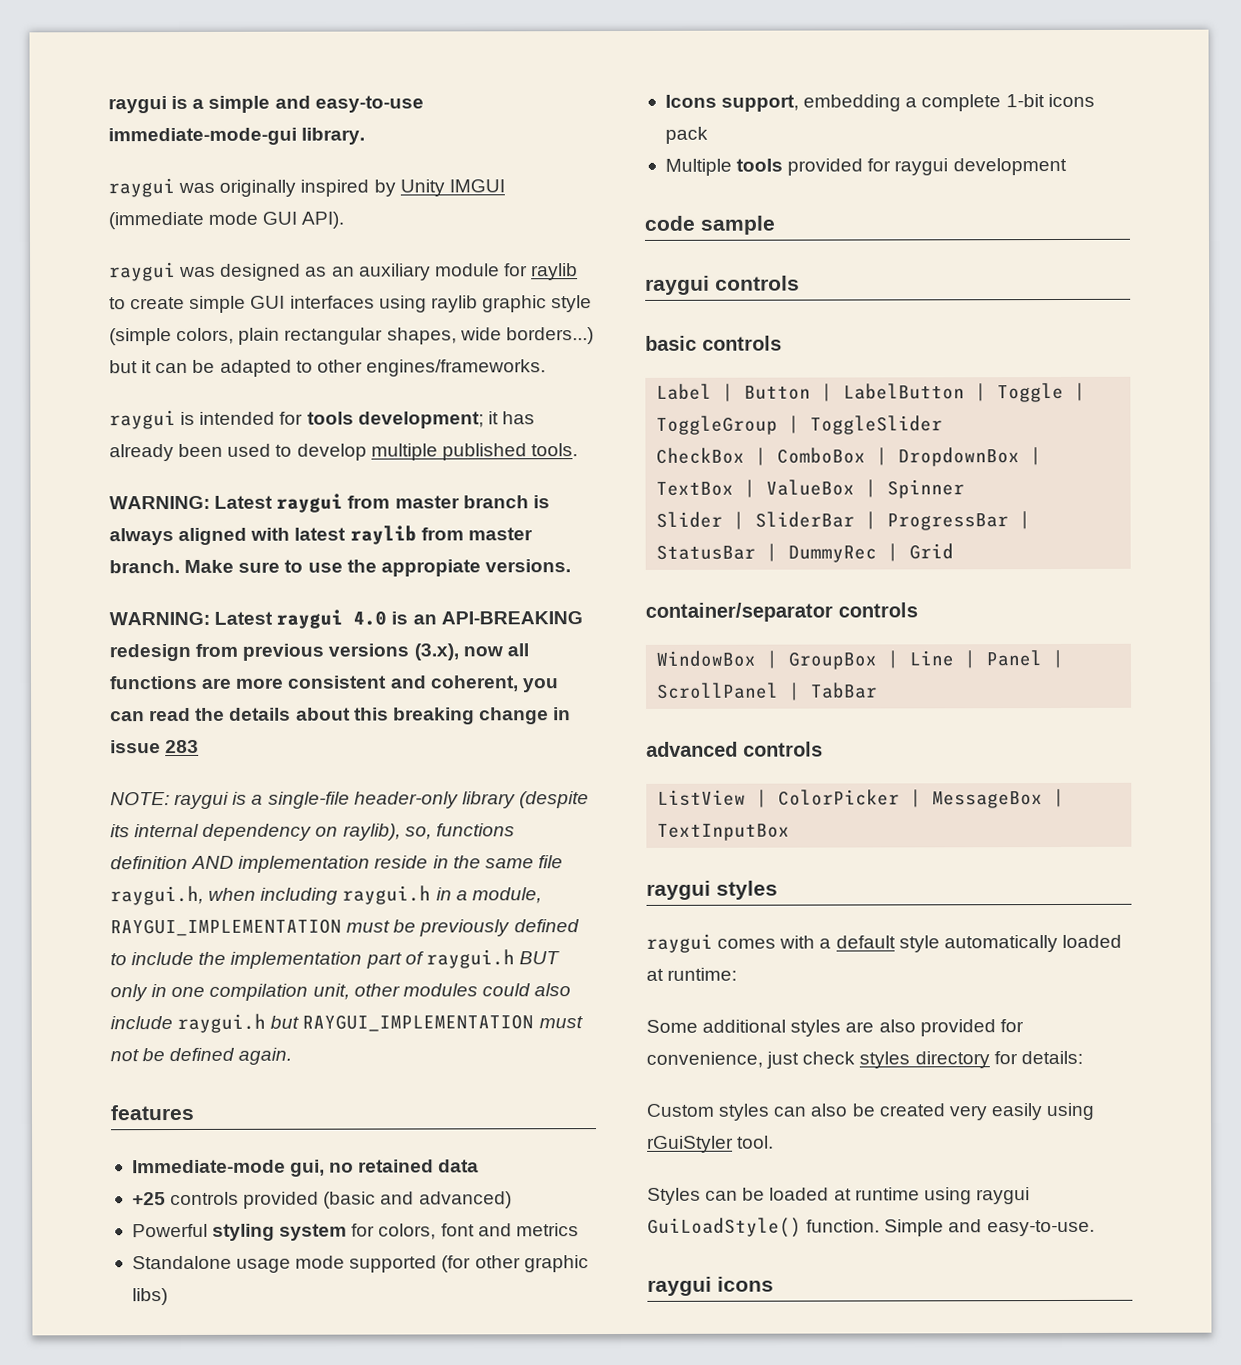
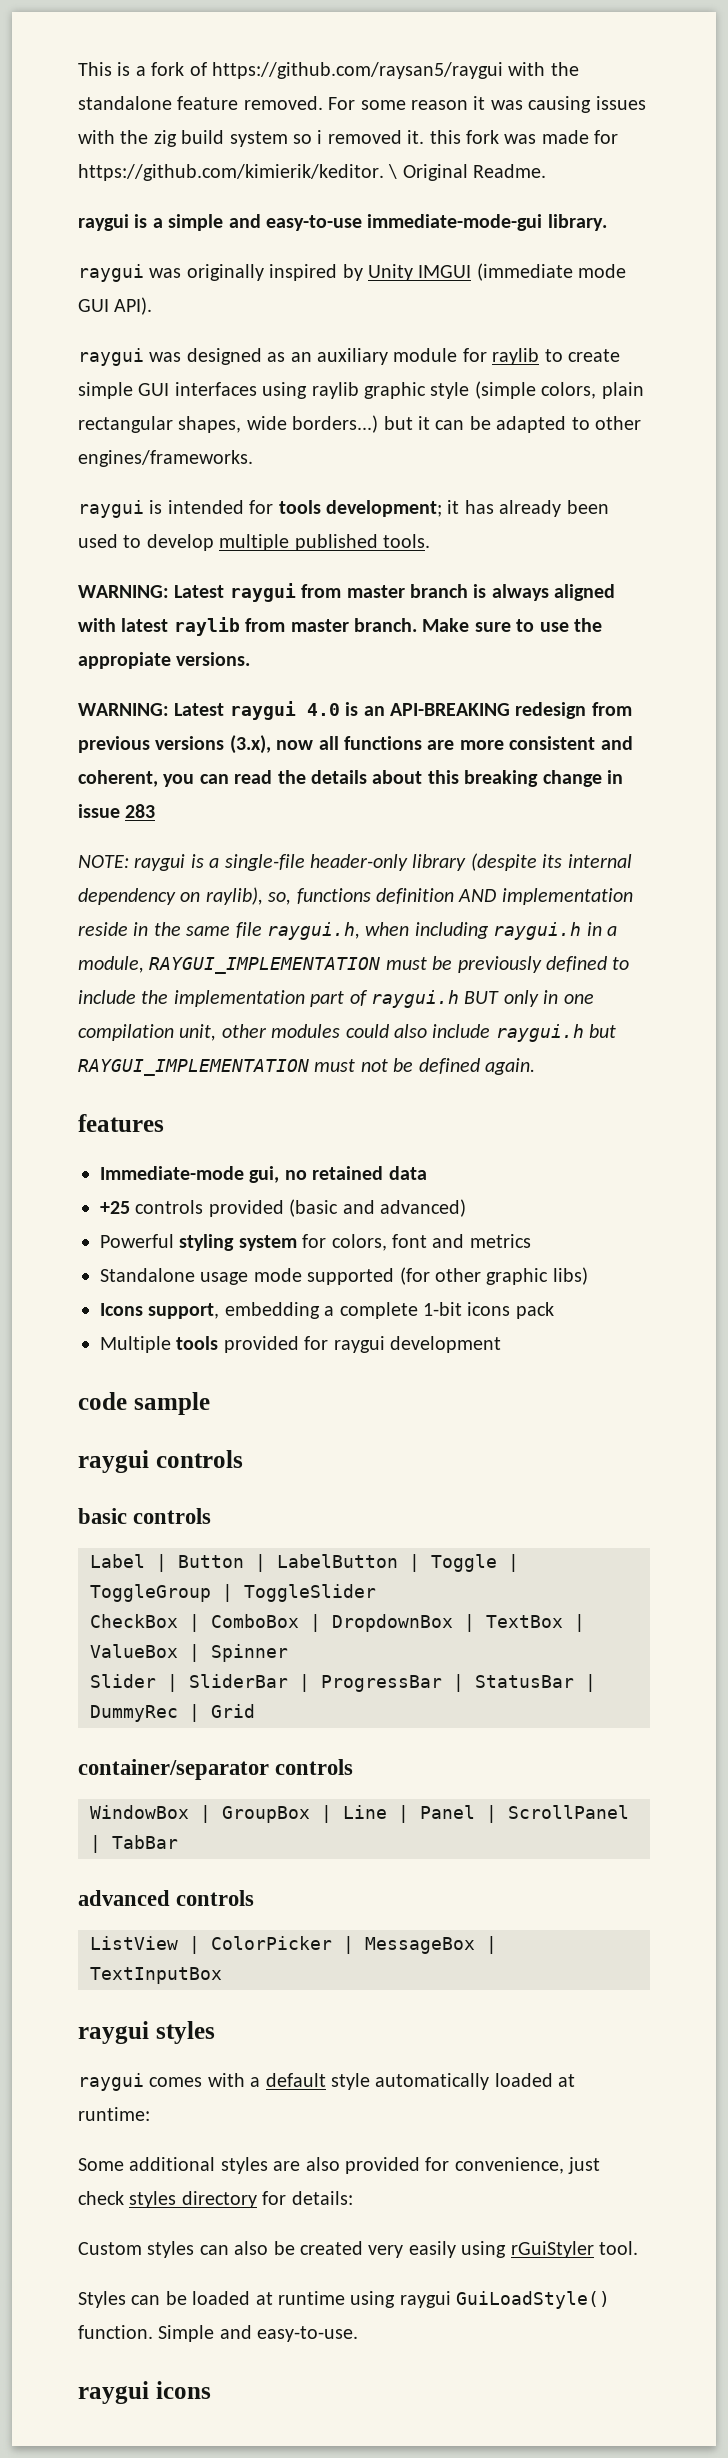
(108, 105) none -> [78,62,579,79] [78,96,646,113] [78,130,619,147] [78,164,547,181] This is a fork of https://github.com/raysan5/raygui with the standalone feature removed. For some reason it was causing issues with the zig build system so i removed it. this fork was made for https://github.com/kimierik/keditor. \ Original Readme. //

